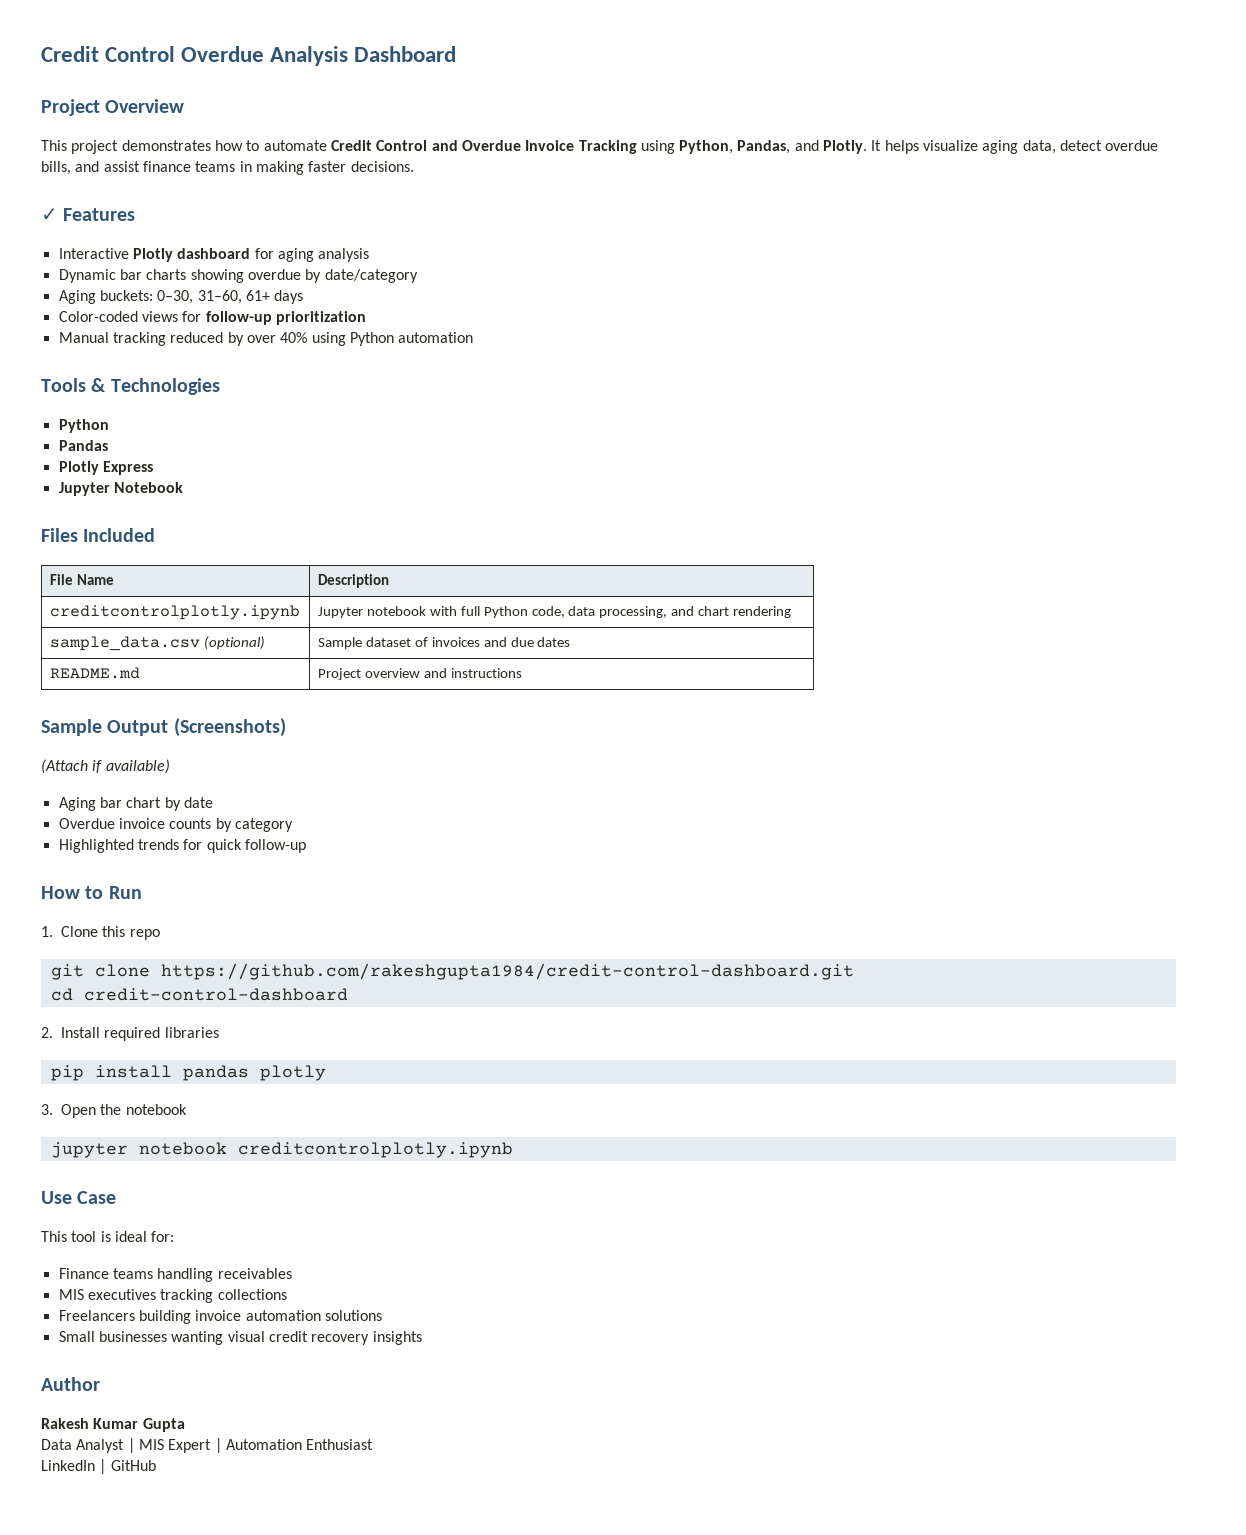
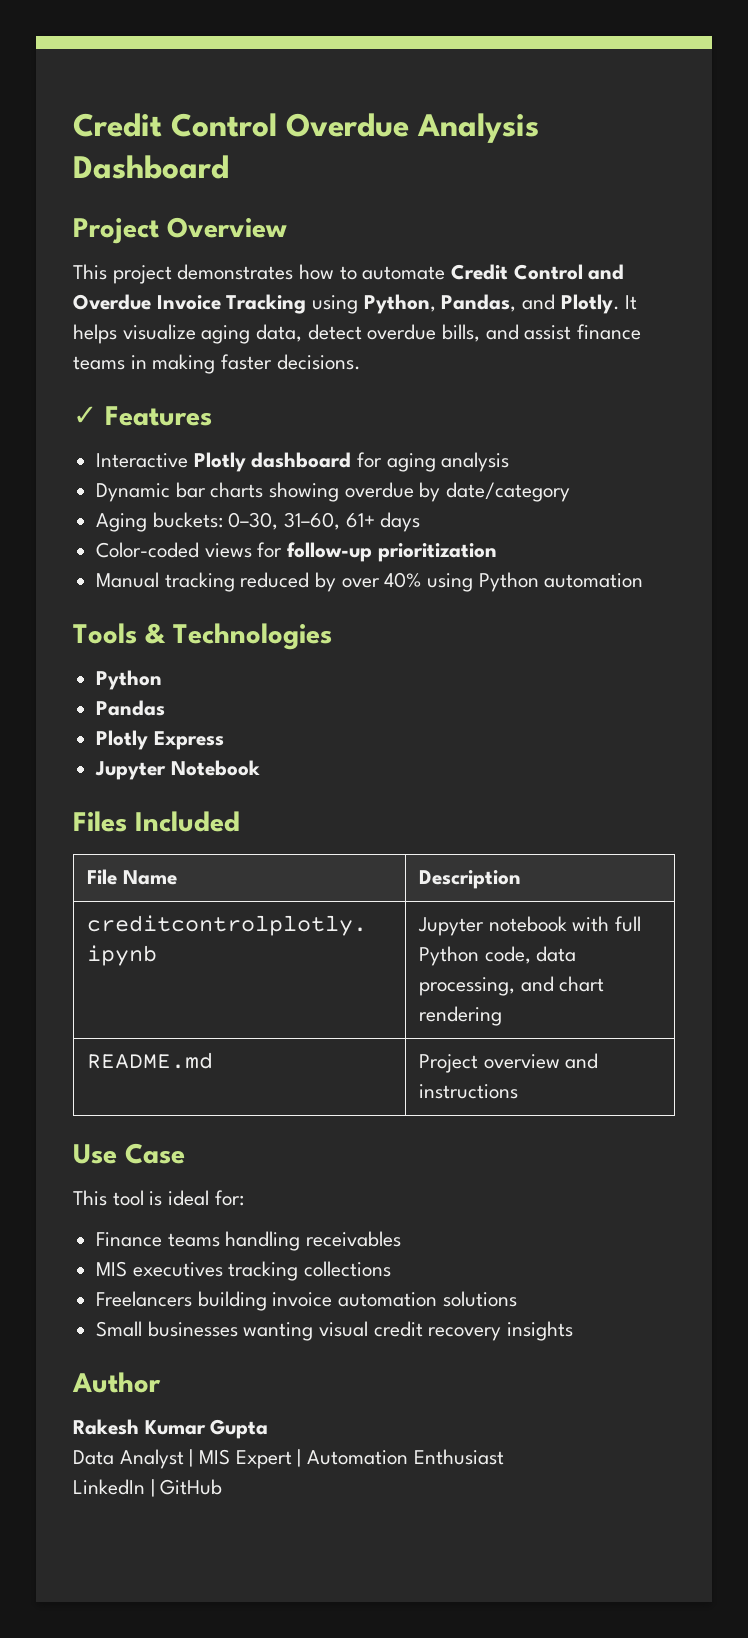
[49,636,265,651] [317,637,571,649] // sample_data.csv (optional) | Sample dataset of invoices and due dates -> (502, 1016) none
[41,718,286,737] [41,759,170,774] [58,797,213,811] [58,818,293,832] [58,839,306,853] [41,886,142,899] [41,926,160,940] [50,963,854,980] [50,988,348,1001] [41,1027,219,1041] [50,1065,326,1081] [41,1104,187,1118] [50,1142,513,1158] // Sample Output (Screenshots) // (Attach if available) // Aging bar chart by date // Overdue invoice counts by category // Highlighted trends for quick follow-up // How to Run // 1. Clone this repo // git clone https://github.com/rakeshgupta1984/credit-control-dashboard.git // cd credit-control-dashboard // 2. Install required libraries // pip install pandas plotly // 3. Open the notebook // jupyter notebook creditcontrolplotly.ipynb -> (518, 1091) none

